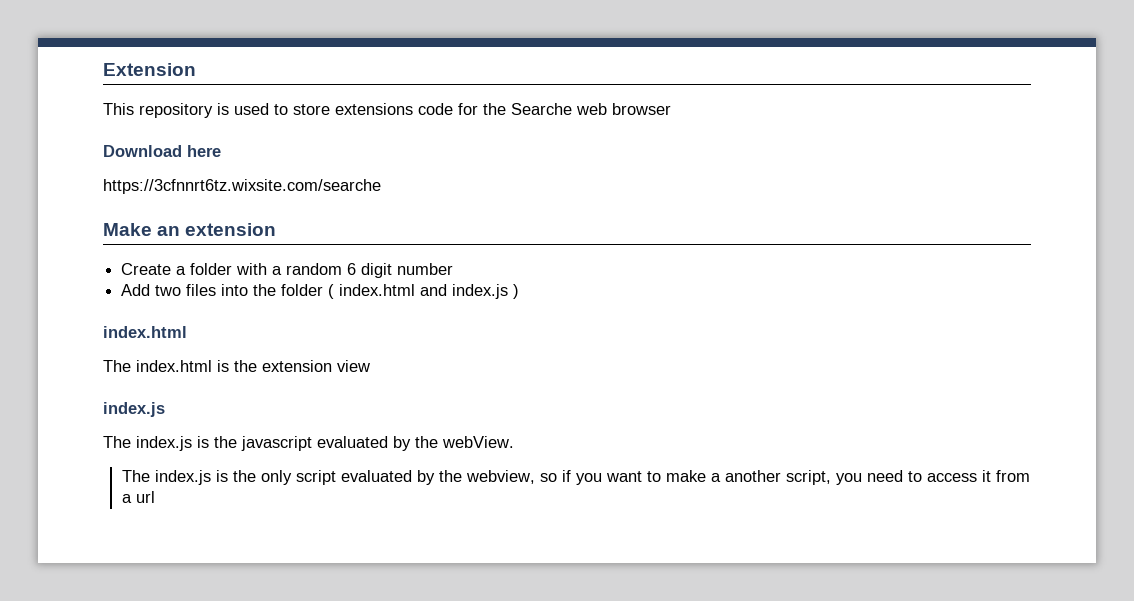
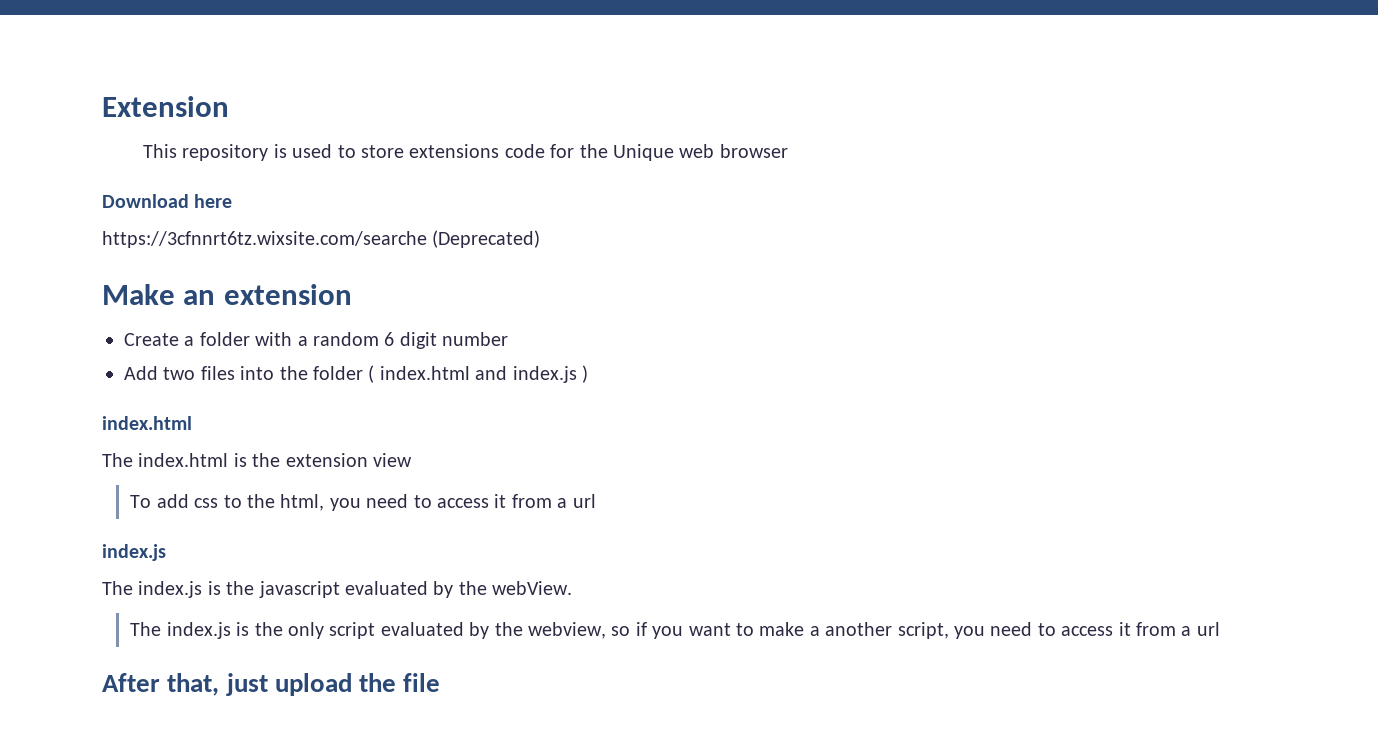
[511,103,572,115] Searche -> [612,144,674,161] Unique
(381, 186) none -> [432,230,541,248] (Deprecated)
(370, 366) none -> [130,494,596,511] // To add css to the html, you need to access it from a url
(155, 497) none -> [102,673,441,696] // After that, just upload the file

